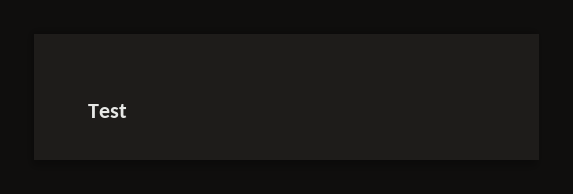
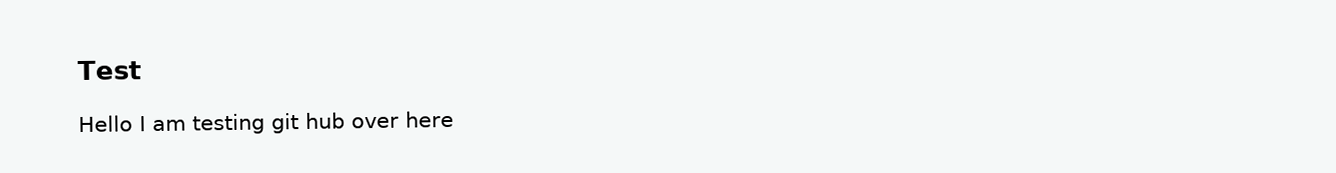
(127, 111) none -> [78,110,454,135] // Hello I am testing git hub over here

